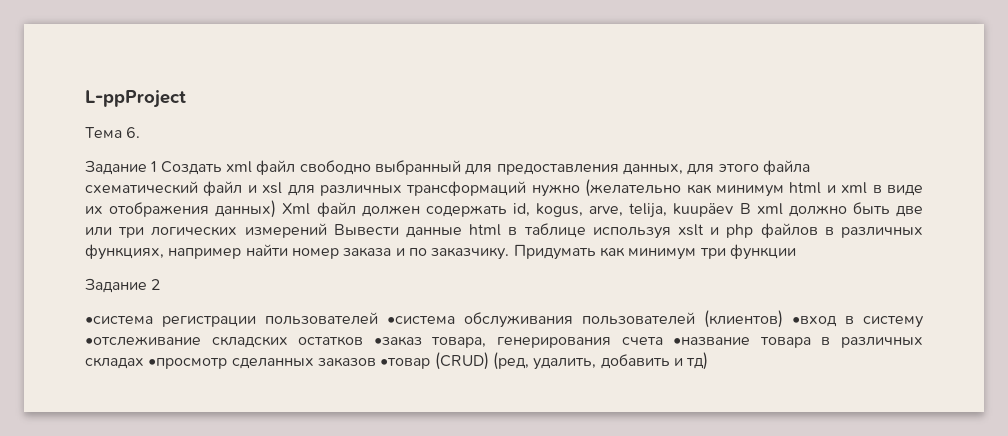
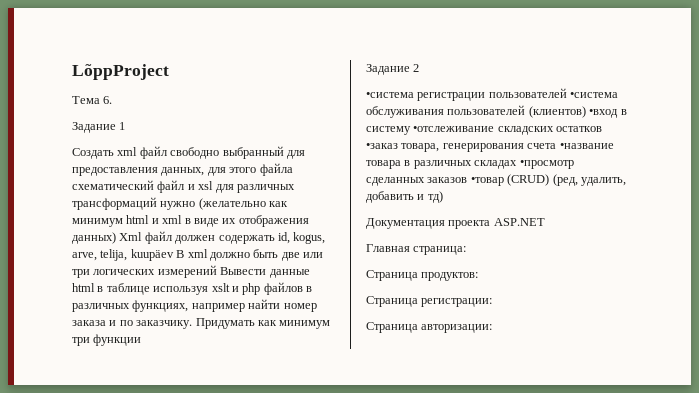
[85,90,186,108] L-ppProject -> [72,64,169,80] LõppProject
(157, 166) none -> (126, 126) //
(709, 361) none -> [366,218,545,229] [366,244,467,255] [366,270,479,281] [366,296,493,307] [366,322,493,333] // Документация проекта ASP.NET // Главная страница: // Страница продуктов: // Страница регистрации: // Страница авторизации:

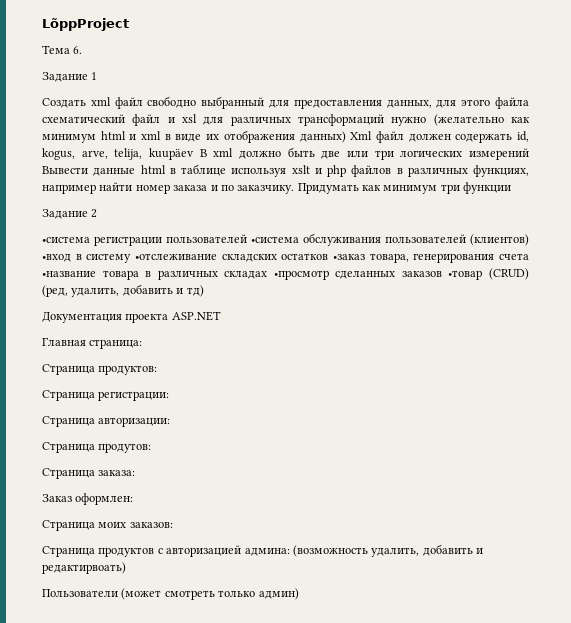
(493, 328) none -> [42,442,152,453] [42,468,136,479] [42,493,134,505] [42,520,173,531] [42,544,483,557] [42,562,126,574] [42,588,299,600] // Страница продутов: // Страница заказа: // Заказ оформлен: // Страница моих заказов: // Страница продуктов с авторизацией админа: (возможность удалить, добавить и редактирвоать) // Пользователи (может смотреть только админ)

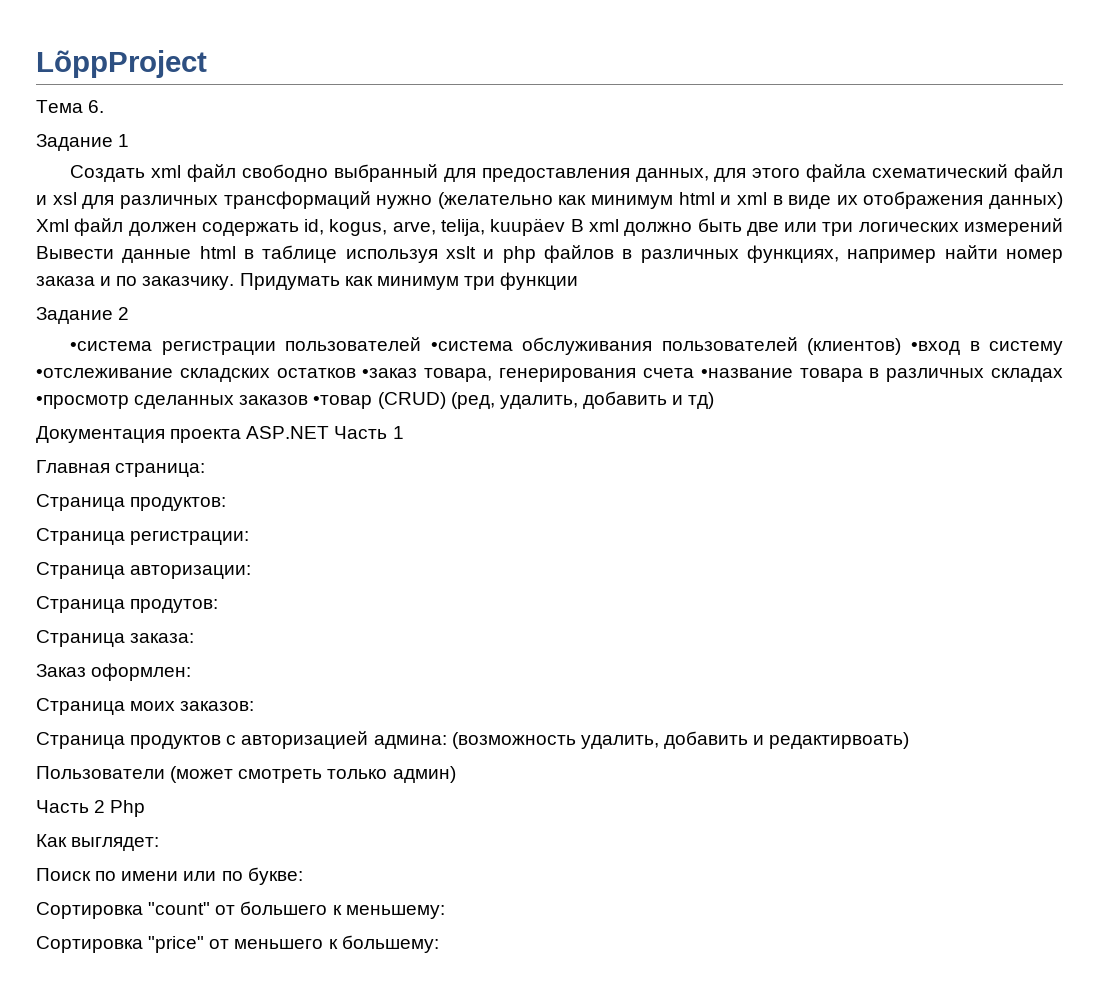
(221, 316) none -> [334,426,404,439] Часть 1
(299, 594) none -> [36,800,146,817] [36,834,160,851] [36,867,303,885] [36,901,445,919] [36,935,439,953] // Часть 2 Php // Как выглядет: // Поиск по имени или по букве: // Сортировка "count" от большего к меньшему: // Сортировка "price" от меньшего к большему:

